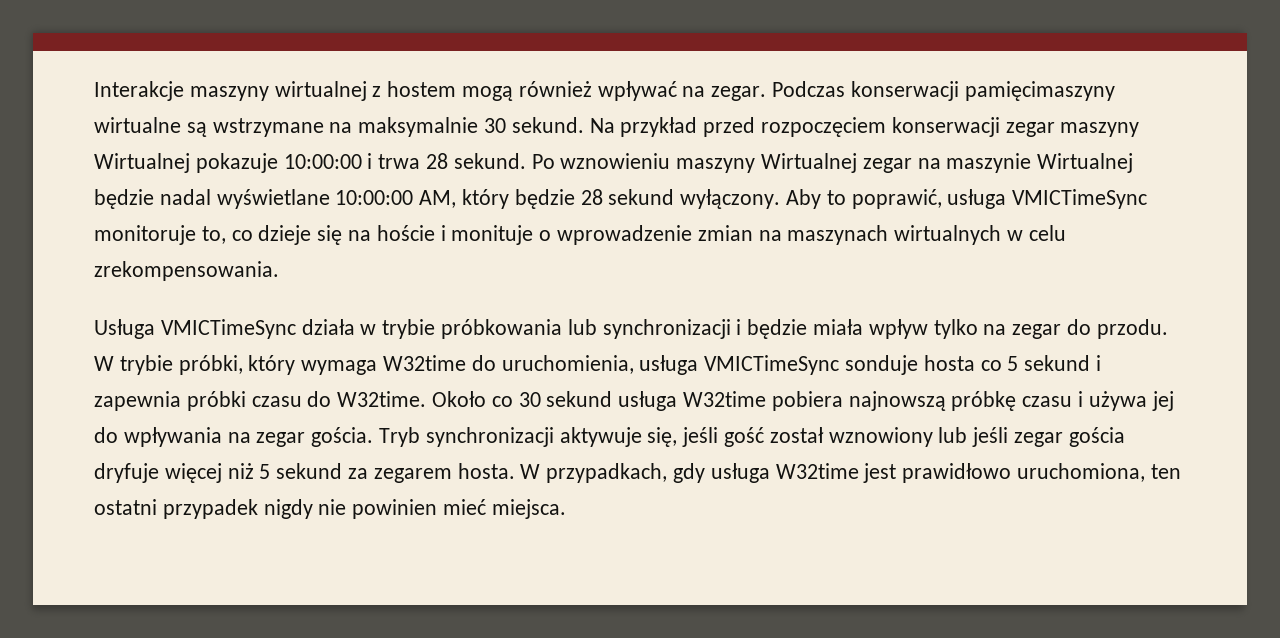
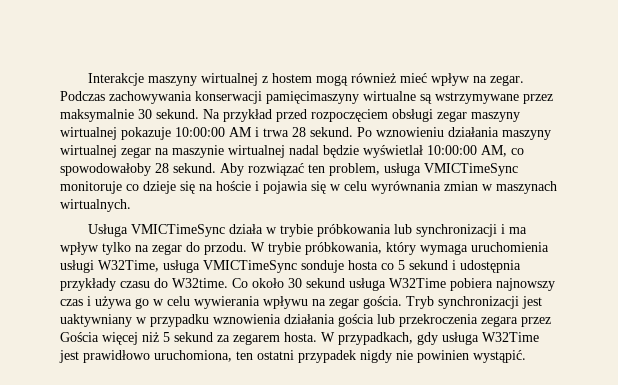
[597,81,677,101] wpływać -> [399,73,470,86] mieć wpływ
(846, 89) none -> [109,91,192,104] zachowywania
[212,118,353,137] wstrzymane na -> [435,92,553,104] wstrzymywane przez
[891,117,1000,137] konserwacji -> [392,109,433,122] obsługi
[94,153,190,173] Wirtualnej -> [60,127,117,140] wirtualnej
(362, 161) none -> [229,127,252,137] AM
[676,153,1134,173] [94,189,942,209] maszyny Wirtualnej zegar na maszynie Wirtualnej będzie nadal wyświetlane 10:00:00 AM, który będzie 28 sekund wyłączony. Aby to poprawić, -> [448,127,551,140] [60,145,524,158] [60,163,380,176] działania maszyny wirtualnej zegar na maszynie wirtualnej nadal będzie wyświetlał 10:00:00 AM, co spowodowałoby 28 sekund. Aby rozwiązać ten problem,
[201,226,226,244] to, -> (122, 187) none
[451,225,1066,245] [94,261,279,281] monituje o wprowadzenie zmian na maszynach wirtualnych w celu zrekompensowania. -> [263,181,557,194] [60,199,131,212] pojawia się w celu wyrównania zmian w maszynach wirtualnych.
[747,319,864,339] będzie miała -> [508,227,527,234] ma
[178,355,243,375] próbki, -> [305,242,382,255] próbkowania,
[383,355,634,374] W32time do uruchomienia, -> [471,242,549,252] [60,260,159,273] uruchomienia usługi W32Time,
[94,391,246,411] zapewnia próbki -> [460,260,521,273] [60,278,116,291] udostępnia przykłady
[432,391,513,407] Około co -> [232,278,284,288] Co około
[683,391,1174,411] [94,427,222,447] W32time pobiera najnowszą próbkę czasu i używa jej do wpływania -> [389,278,555,291] [60,296,308,309] W32Time pobiera najnowszy czas i używa go w celu wywierania wpływu
[559,427,1125,447] [94,463,159,483] aktywuje się, jeśli gość został wznowiony lub jeśli zegar gościa dryfuje -> [522,296,542,309] [60,314,551,327] [60,332,99,342] jest uaktywniany w przypadku wznowienia działania gościa lub przekroczenia zegara przez Gościa
[775,463,859,479] W32time -> [482,332,539,342] W32Time
[443,499,566,519] mieć miejsca. -> [473,350,526,363] wystąpić.

